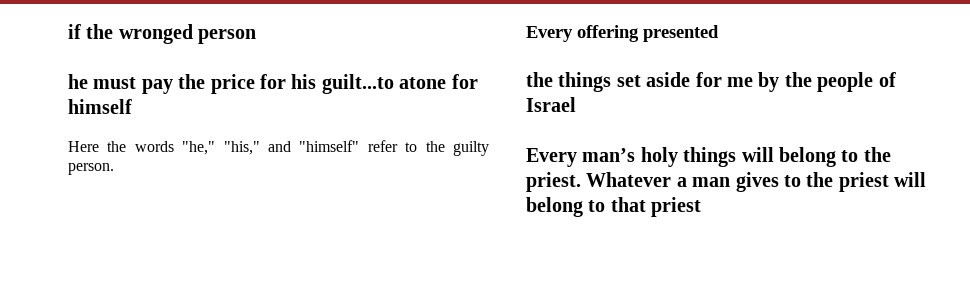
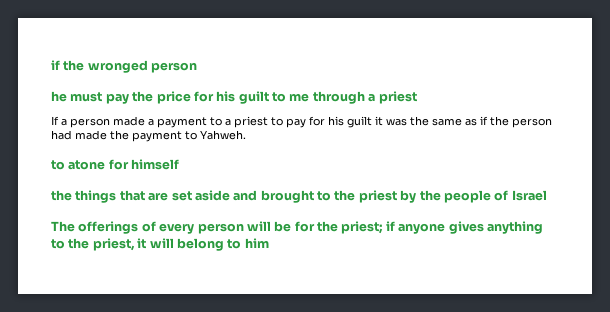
[321,74,478,94] [68,99,132,114] [68,140,489,156] [68,163,114,175] [526,25,719,42] [526,72,753,92] guilt...to atone for himself // Here the words "he," "his," and "himself" refer to the guilty person. // Every offering presented // the things set aside for me -> [238,91,417,104] [51,116,552,128] [51,130,246,142] [51,159,180,170] [51,190,397,203] guilt to me through a priest // If a person made a payment to a priest to pay for his guilt it was the same as if the person had made the payment to Yahweh. // to atone for himself // the things that are set aside and brought to the priest
[526,147,891,167] [526,172,927,192] [526,197,702,217] Every man’s holy things will belong to the priest. Whatever a man gives to the priest will belong to that priest -> [51,221,543,234] [51,238,269,251] The offerings of every person will be for the priest; if anyone gives anything to the priest, it will belong to him

